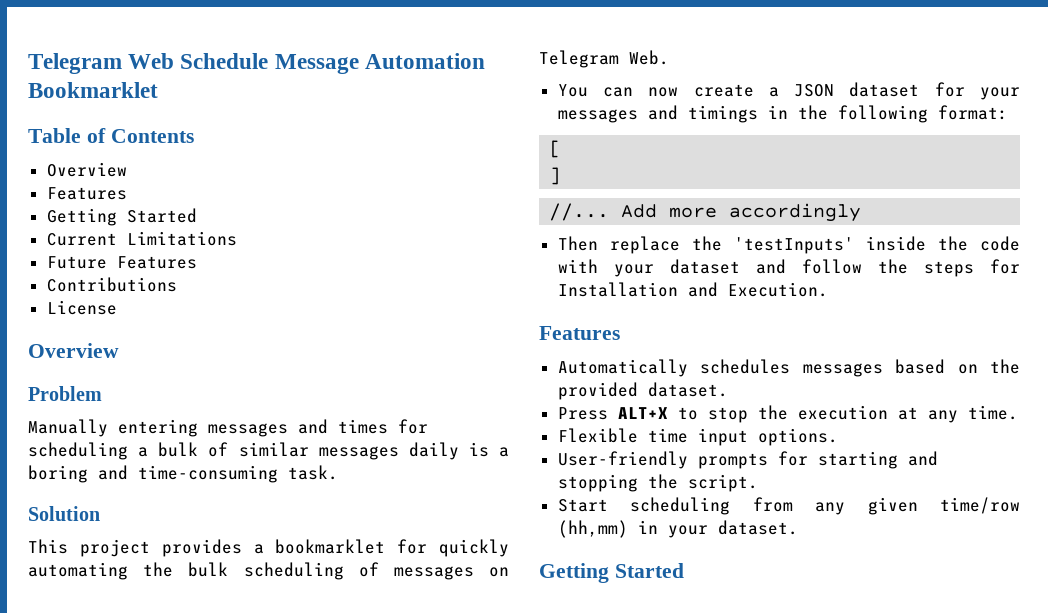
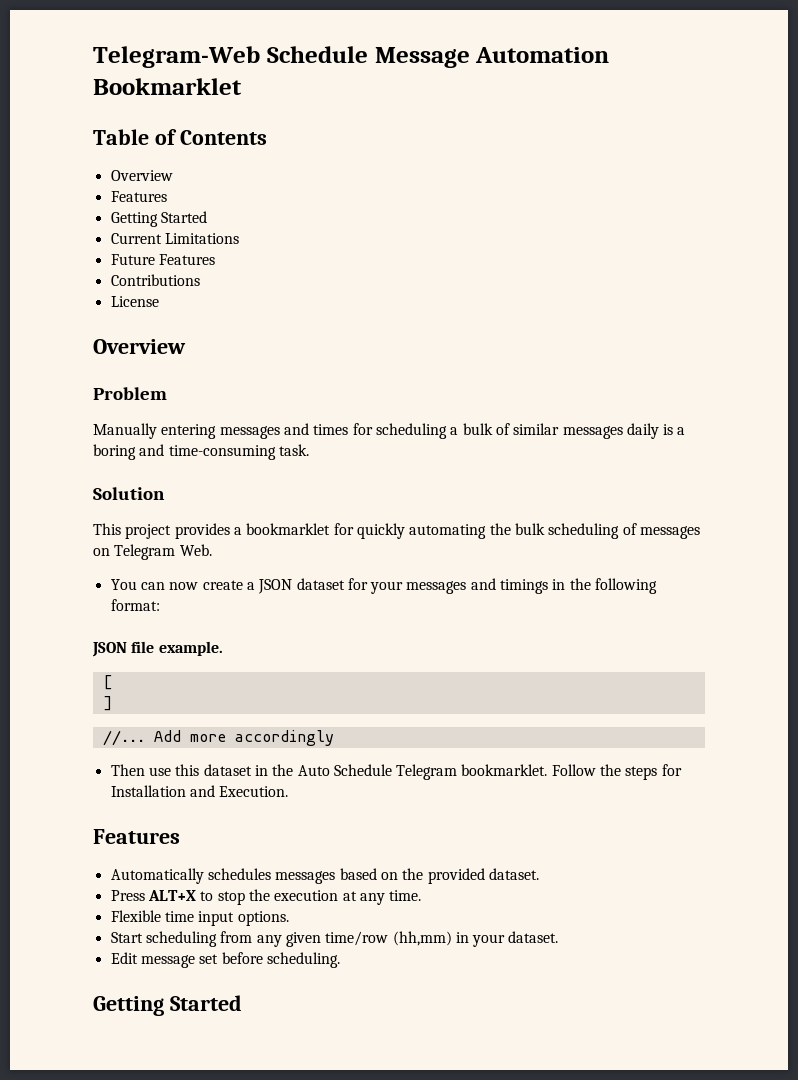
[28,53,175,74] Telegram Web -> [93,46,260,68] Telegram-Web
(1008, 112) none -> [92,641,223,657] // JSON file example.
[609,236,1020,254] [557,259,862,277] replace the 'testInputs' inside the code with your dataset and follow -> [148,764,596,780] use this dataset in the Auto Schedule Telegram bookmarklet. Follow
[557,451,938,469] [557,474,758,492] // User-friendly prompts for starting and stopping the script. -> (289, 918) none
(798, 527) none -> [110,952,340,968] // Edit message set before scheduling.

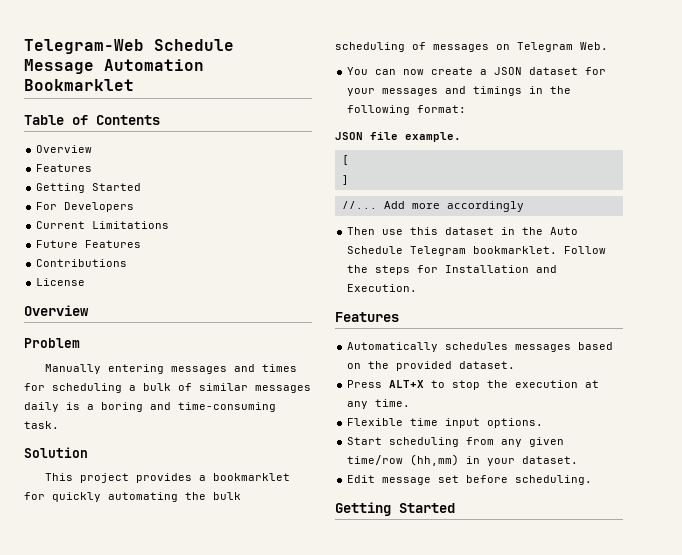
(207, 217) none -> [36,202,135,212] // For Developers

